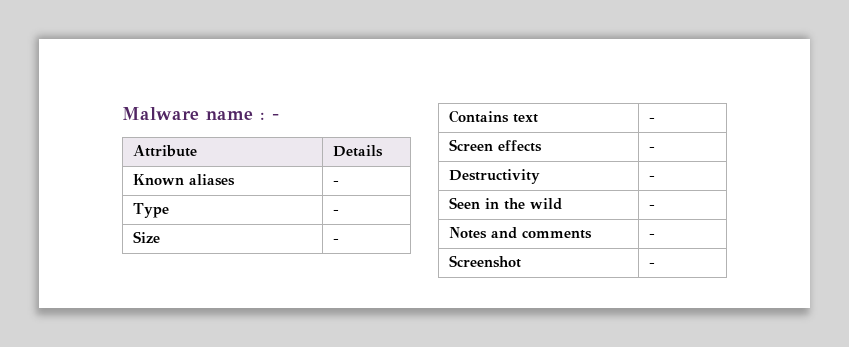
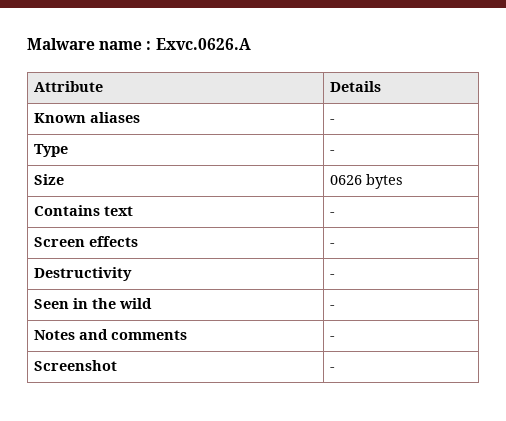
[272,114,279,120] - -> [155,38,251,50] Exvc.0626.A
[333,238,340,243] - -> [329,174,403,189] 0626 bytes

